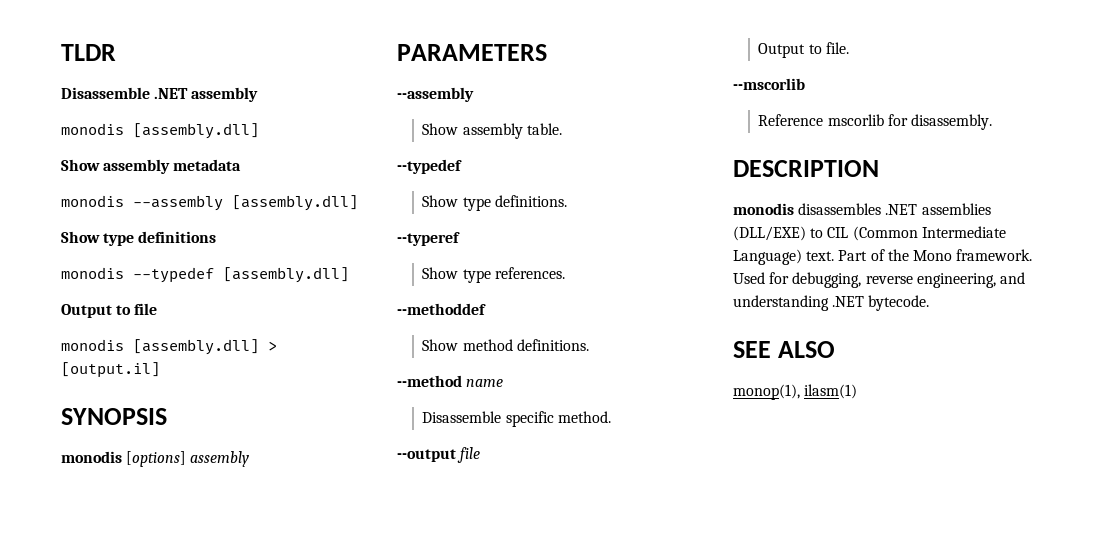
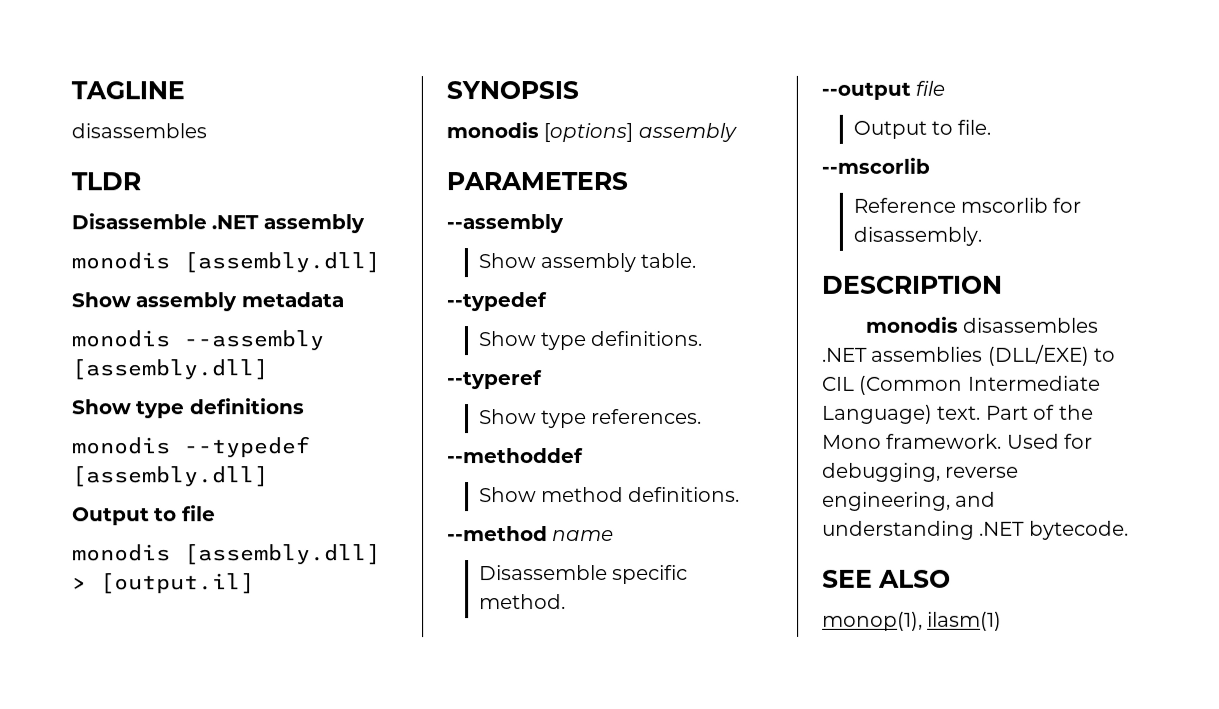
(61, 52) none -> [71,81,185,100] [71,123,207,139] TAGLINE // disassembles //

